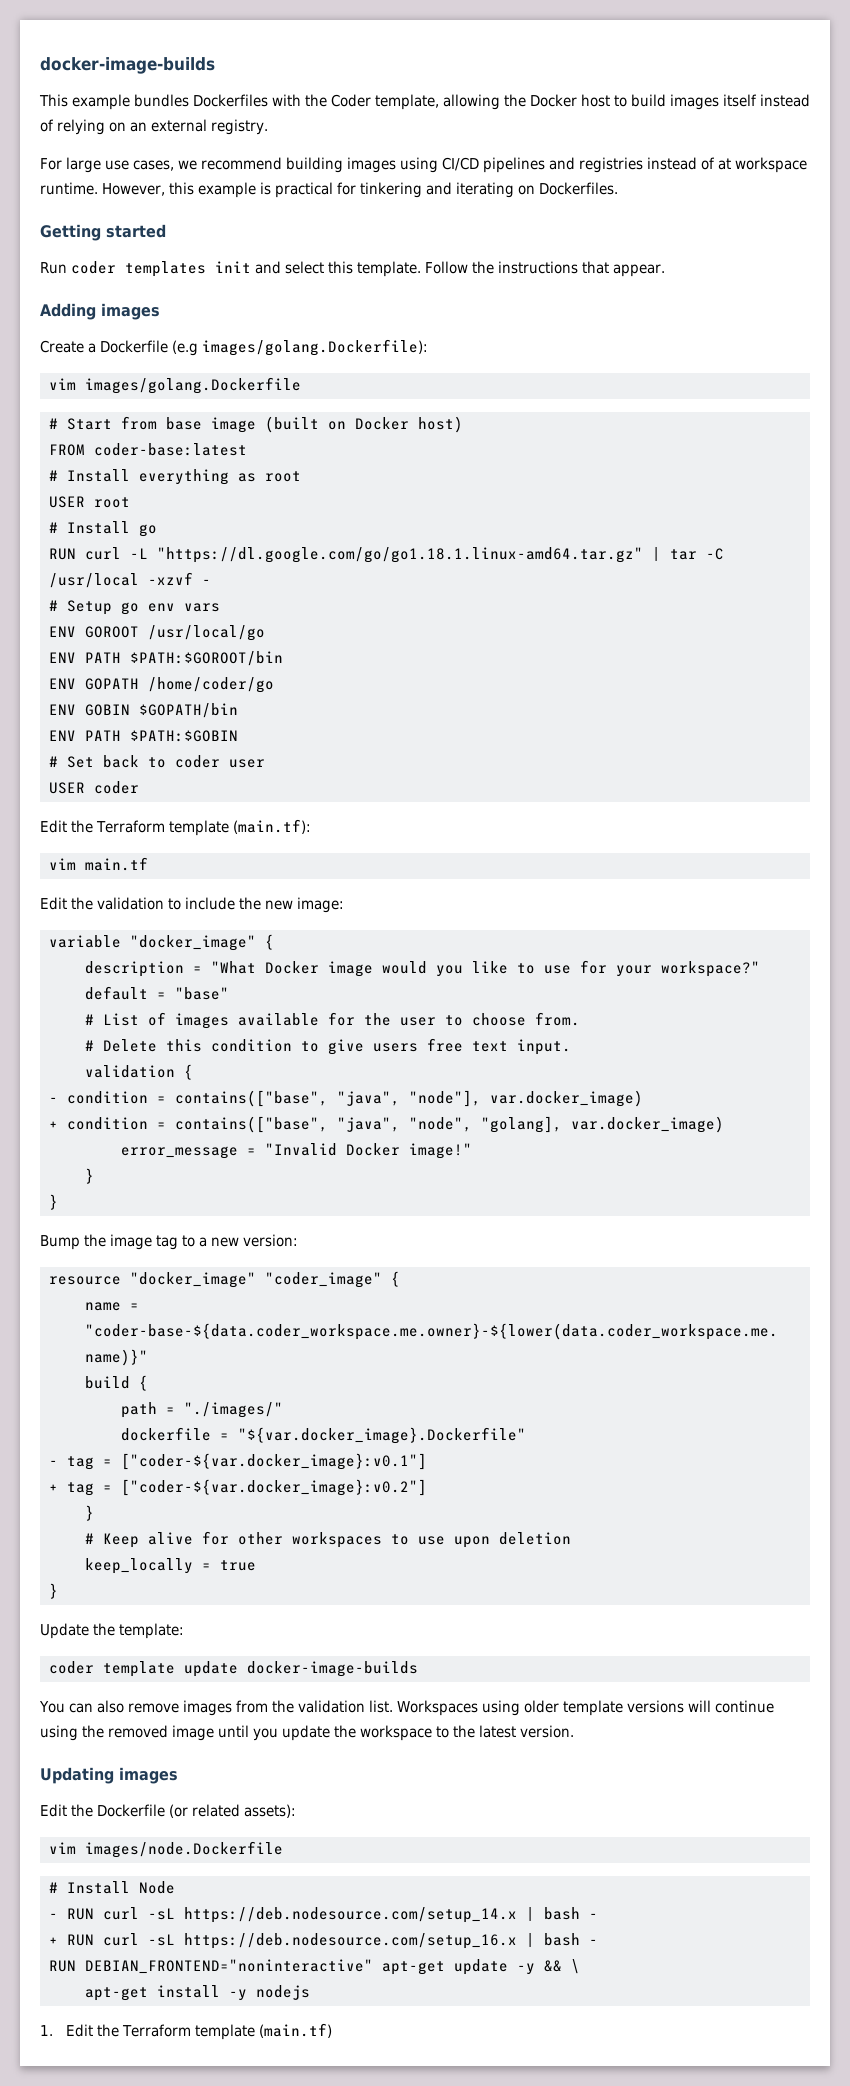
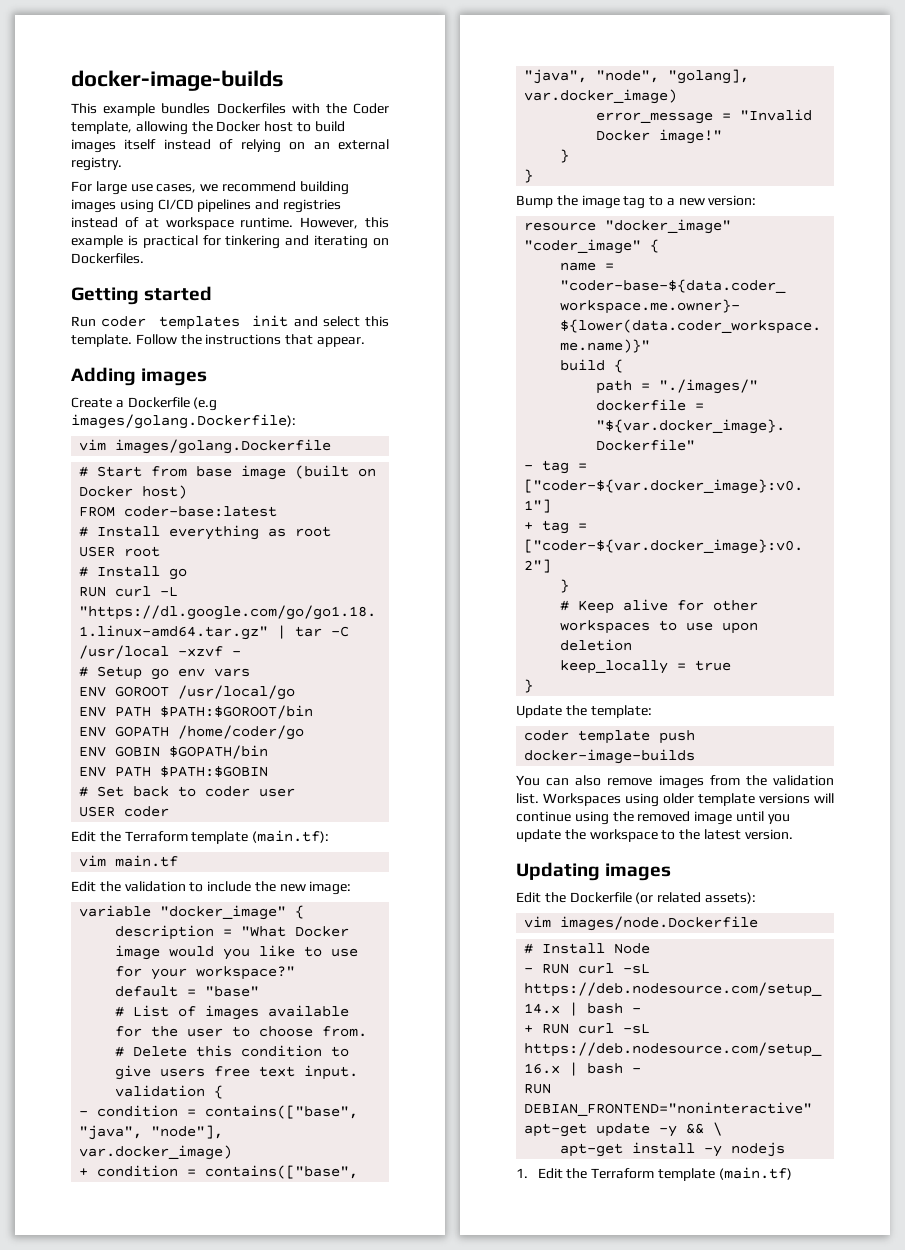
[183,1661,238,1677] update -> [659,730,696,744] push

